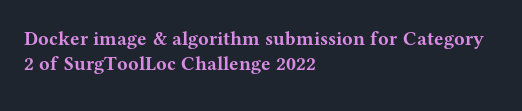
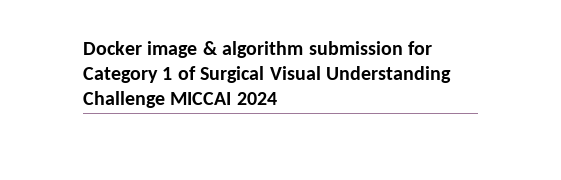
[24,56,317,74] 2 of SurgToolLoc Challenge 2022 -> [162,66,451,83] [83,91,277,108] 1 of Surgical Visual Understanding Challenge MICCAI 2024

